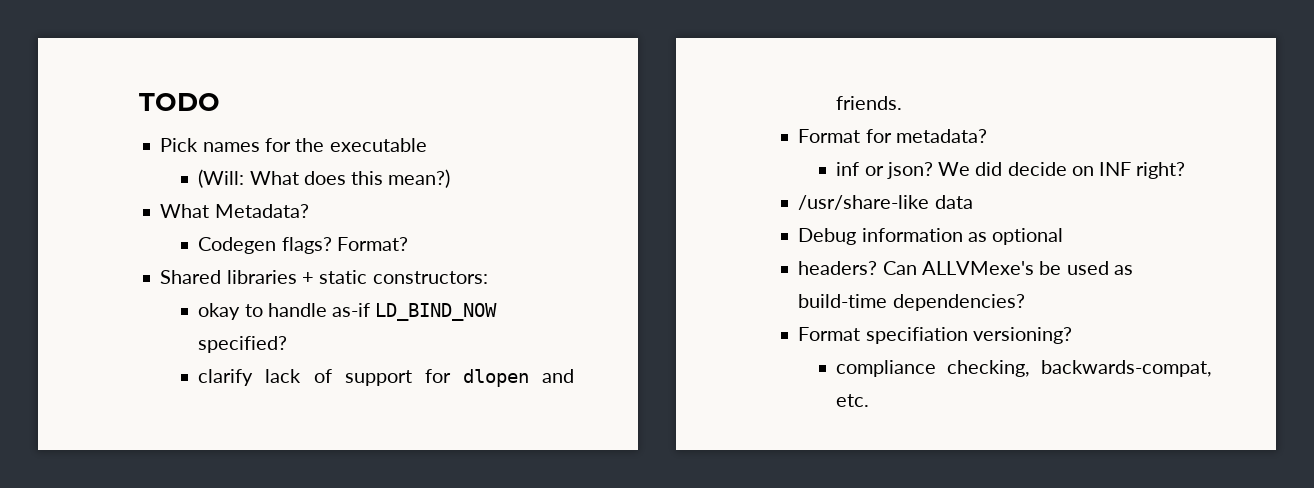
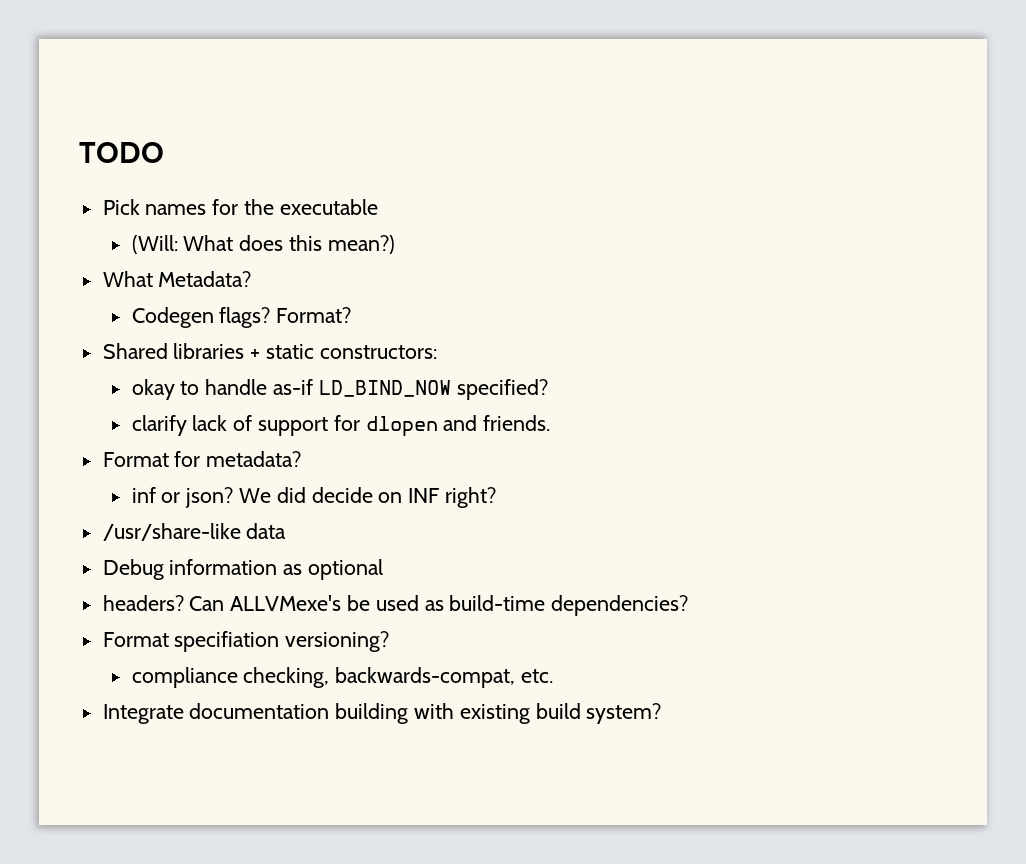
(870, 400) none -> [102,703,662,724] // Integrate documentation building with existing build system?

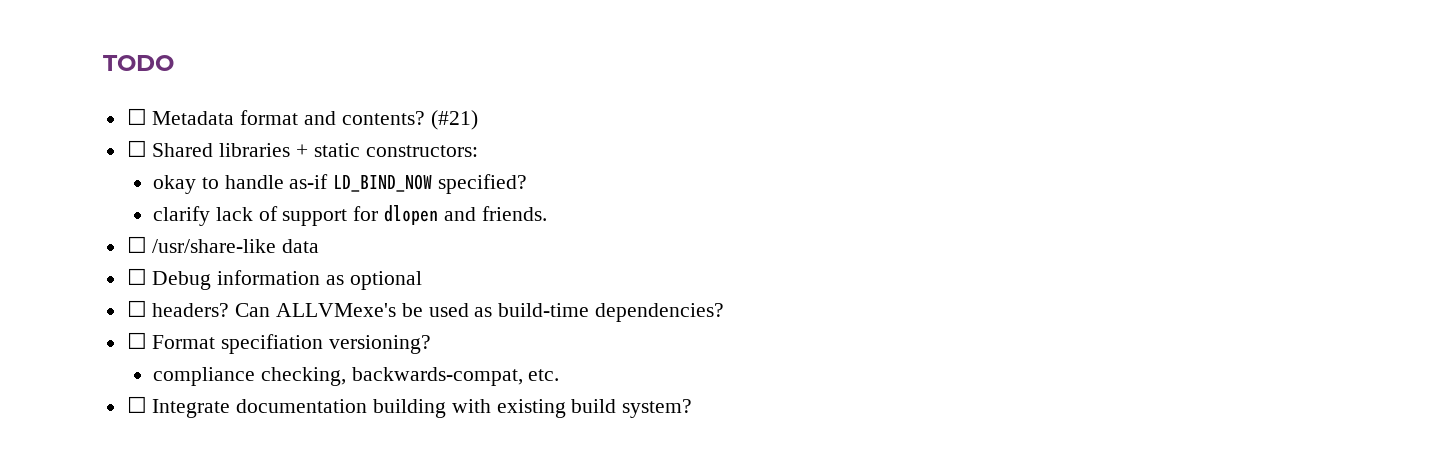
[102,199,378,215] [131,235,395,254] [102,271,252,287] [131,307,352,328] Pick names for the executable // (Will: What does this mean?) // What Metadata? // Codegen flags? Format? // -> [126,108,478,130] [126,140,147,157] ☐ Metadata format and contents? (#21) // ☐
[102,451,302,467] [131,487,496,508] Format for metadata? // inf or json? We did decide on INF right? // -> [126,236,147,253] ☐
(287, 531) none -> [126,268,147,285] ☐
(384, 569) none -> [126,300,147,317] ☐
(689, 605) none -> [126,332,147,349] ☐
(553, 676) none -> [126,396,147,413] ☐

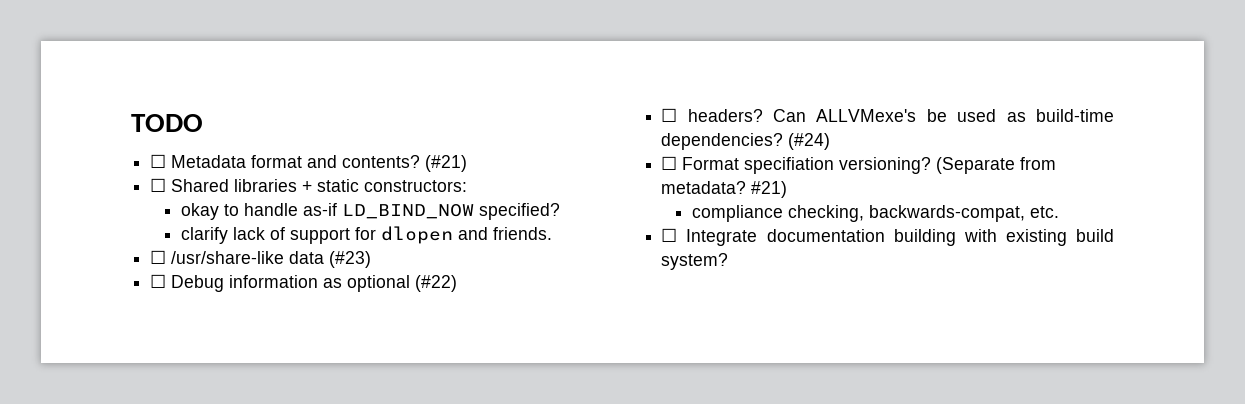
(320, 246) none -> [329,251,372,268] (#23)
(422, 280) none -> [415,275,458,292] (#22)
(725, 312) none -> [788,133,831,150] (#24)
(432, 344) none -> [936,157,1057,174] [661,181,788,198] (Separate from metadata? #21)

